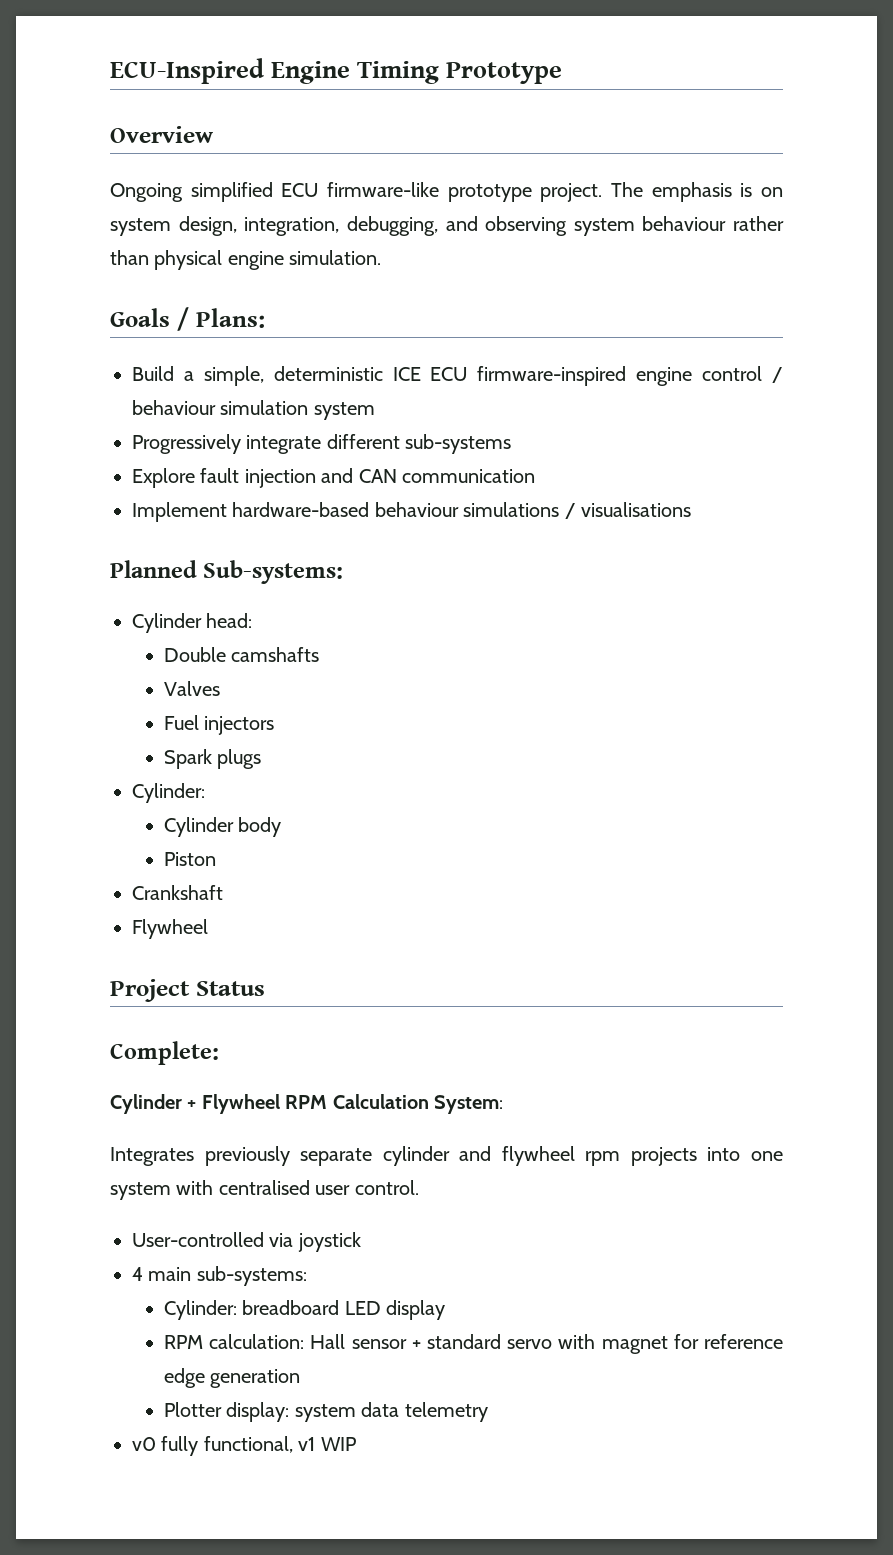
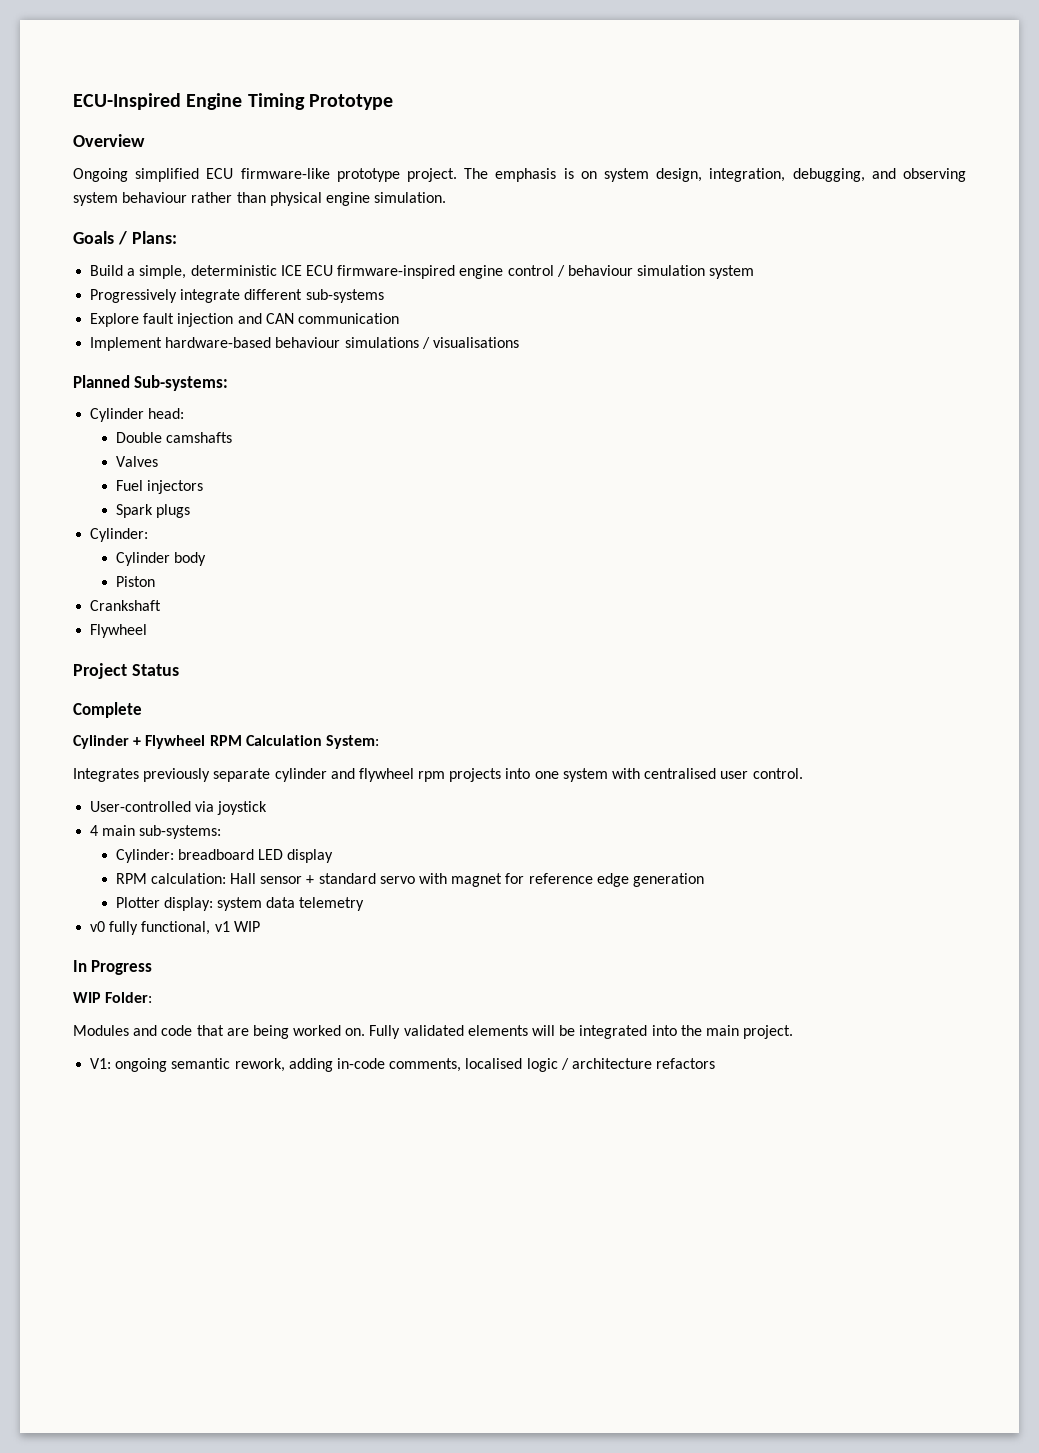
[110,1041,219,1065] Complete: -> [73,702,142,718] Complete
(356, 1444) none -> [73,960,153,975] [73,992,153,1003] [73,1025,794,1039] [90,1058,716,1072] // In Progress // WIP Folder: // Modules and code that are being worked on. Fully validated elements will be integrated into the main project. // V1: ongoing semantic rework, adding in-code comments, localised logic / architecture refactors

